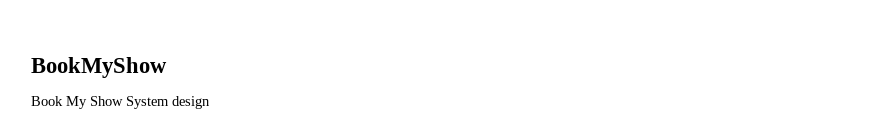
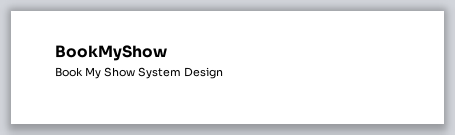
[172,96,210,109] design -> [184,67,223,79] Design

